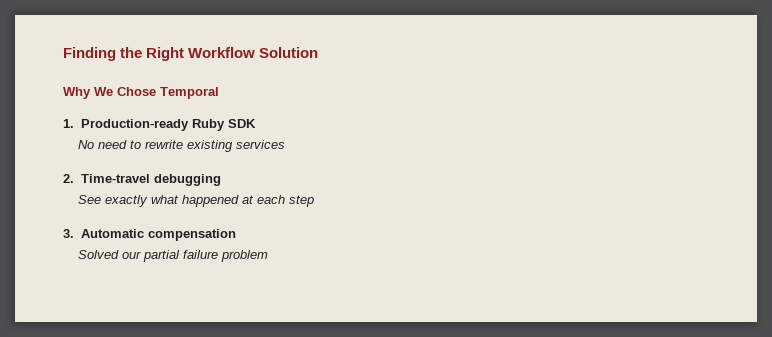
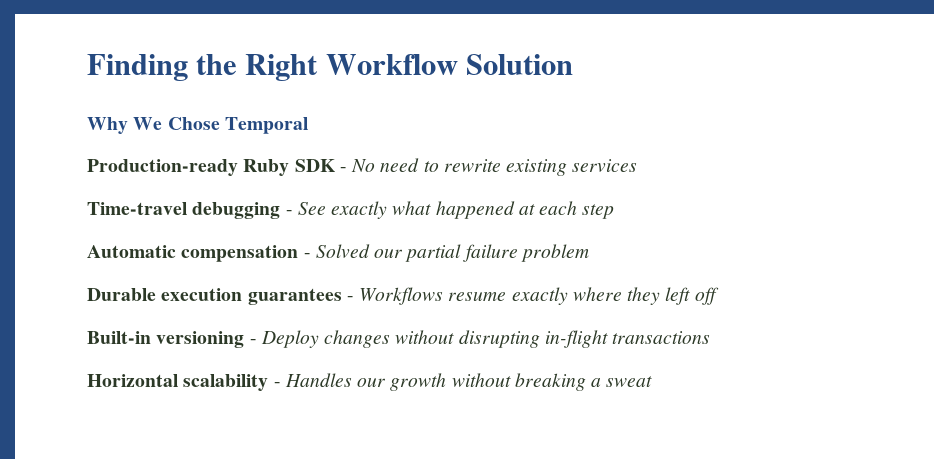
[63,119,74,128] 1. -> (308, 125) none
(256, 123) // -> [339,167,347,172] -
[63,174,74,183] 2. -> (638, 165) none
(221, 180) // -> [285,210,293,215] -
[63,229,74,238] 3. -> (615, 211) none
(236, 235) // -> [303,253,311,258] -
(268, 256) none -> [87,287,719,305] [87,330,711,348] [87,373,653,391] // Durable execution guarantees - Workflows resume exactly where they left off // Built-in versioning - Deploy changes without disrupting in-flight transactions // Horizontal scalability - Handles our growth without breaking a sweat

